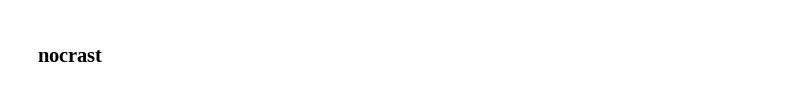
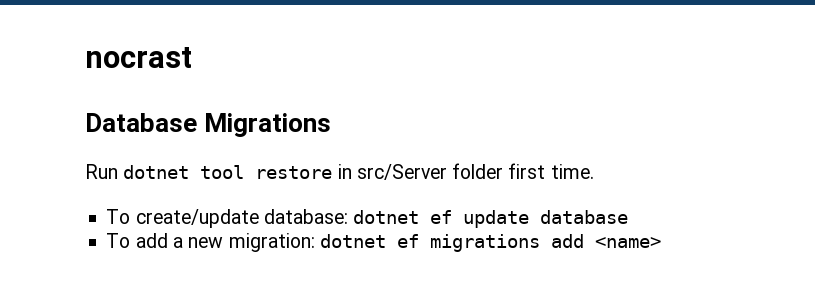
(102, 56) none -> [85,113,332,137] [85,163,594,180] [106,209,629,228] [106,233,661,252] // Database Migrations // Run dotnet tool restore in src/Server folder first time. // To create/update database: dotnet ef update database // To add a new migration: dotnet ef migrations add <name>

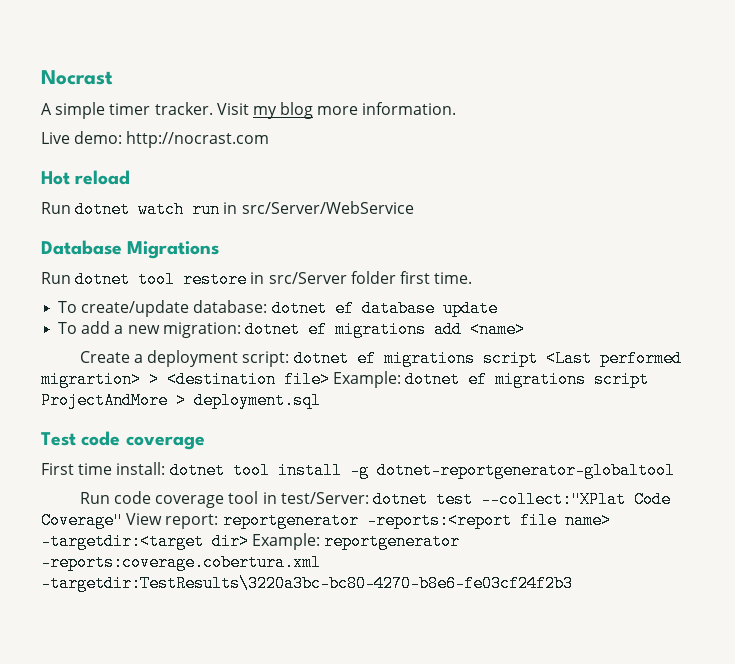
[85,47,192,68] nocrast -> [41,70,113,85] [41,102,457,119] [41,131,270,148] [41,170,131,185] [41,201,414,218] Nocrast // A simple timer tracker. Visit my blog more information. // Live demo: http://nocrast.com // Hot reload // Run dotnet watch run in src/Server/WebService
(453, 217) none -> [361,300,435,317] database
[540,210,629,224] database -> (498, 308) none
(661, 242) none -> [79,350,682,367] [41,371,650,388] [41,392,321,409] [41,431,205,450] [41,462,675,479] [79,491,671,508] [41,512,611,529] [41,533,461,550] [41,554,321,571] [41,575,573,592] // Create a deployment script: dotnet ef migrations script <Last performed migrartion> > <destination file> Example: dotnet ef migrations script ProjectAndMore > deployment.sql // Test code coverage // First time install: dotnet tool install -g dotnet-reportgenerator-globaltool // Run code coverage tool in test/Server: dotnet test --collect:"XPlat Code Coverage" View report: reportgenerator -reports:<report file name> -targetdir:<target dir> Example: reportgenerator -reports:coverage.cobertura.xml -targetdir:TestResults\3220a3bc-bc80-4270-b8e6-fe03cf24f2b3

